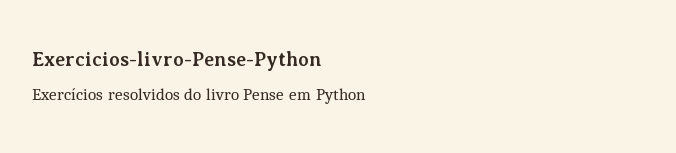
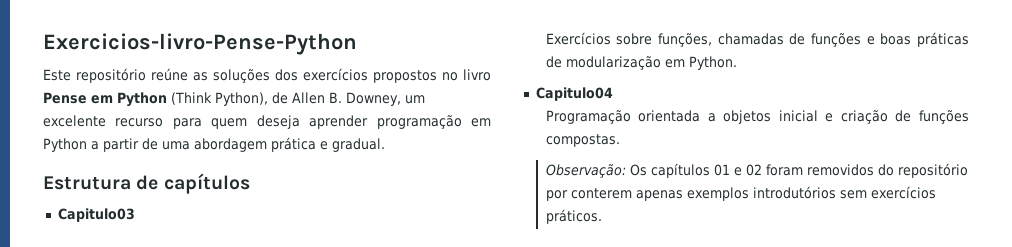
[32,88,366,104] Exercícios resolvidos do livro Pense em Python -> [43,68,491,83] [43,92,425,107] [43,115,491,129] [43,137,385,152] [43,173,250,194] [57,208,135,222] [545,32,969,47] [545,56,737,70] [535,87,613,101] [545,110,969,124] [545,134,620,147] [545,163,968,178] [545,186,936,201] [545,209,602,224] Este repositório reúne as soluções dos exercícios propostos no livro Pense em Python (Think Python), de Allen B. Downey, um excelente recurso para quem deseja aprender programação em Python a partir de uma abordagem prática e gradual. // Estrutura de capítulos // Capitulo03 // Exercícios sobre funções, chamadas de funções e boas práticas de modularização em Python. // Capitulo04 // Programação orientada a objetos inicial e criação de funções compostas. // Observação: Os capítulos 01 e 02 foram removidos do repositório por conterem apenas exemplos introdutórios sem exercícios práticos.

